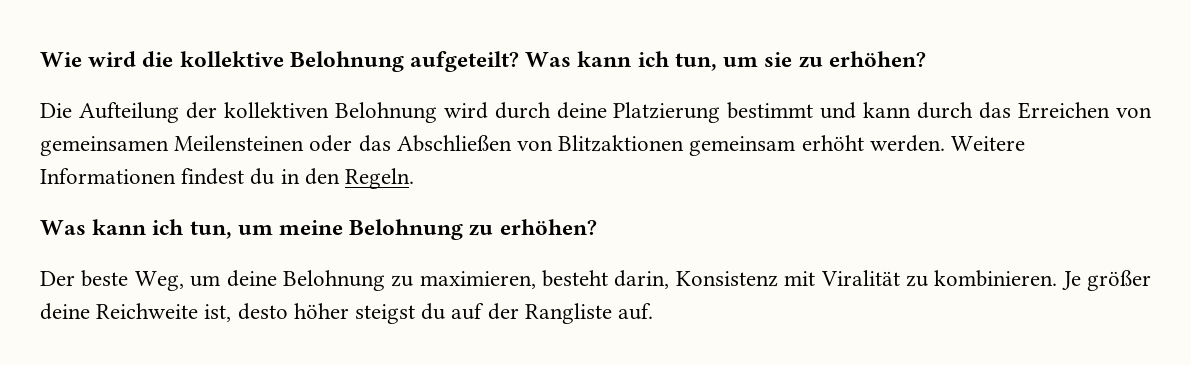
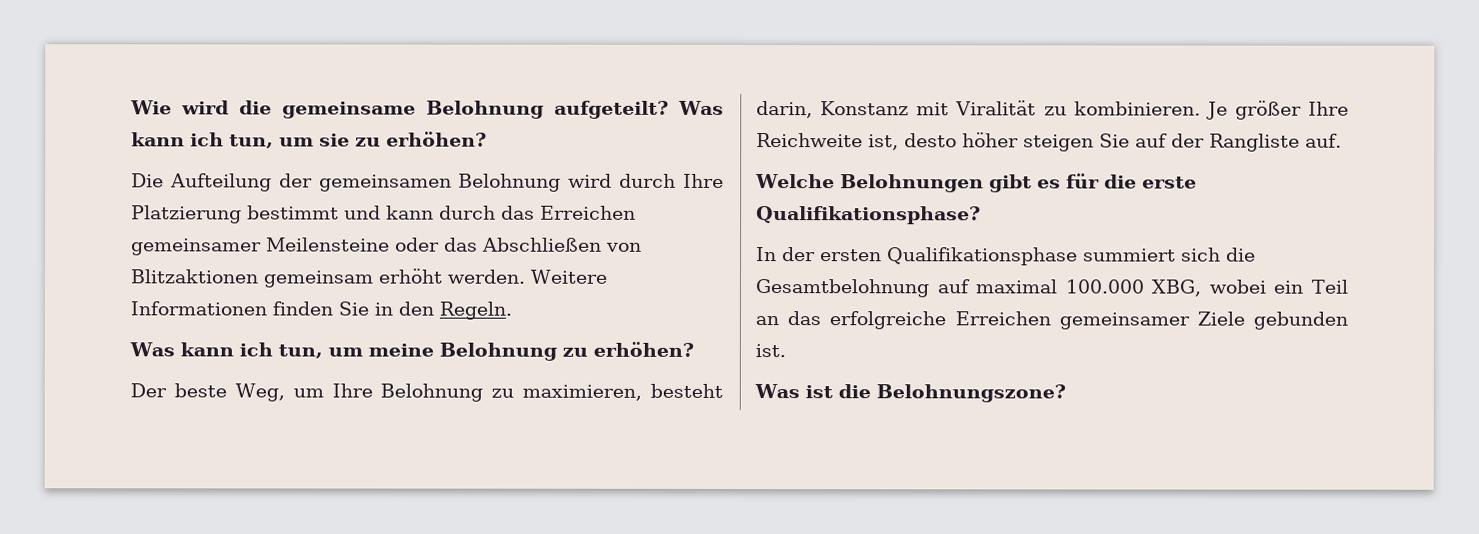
[179,51,284,67] kollektive -> [282,101,417,119] gemeinsame
[223,102,329,118] kollektiven -> [318,174,452,192] gemeinsamen
[556,102,607,119] deine -> [683,173,724,188] Ihre
[1115,107,1152,118] [40,135,305,156] von gemeinsamen Meilensteinen -> [131,237,390,256] gemeinsamer Meilensteine
[181,168,275,185] findest du -> [272,301,369,316] finden Sie
[226,270,277,287] deine -> [331,383,373,398] Ihre
[675,271,778,287] Konsistenz -> [820,101,910,116] Konstanz
[40,303,90,320] deine -> [1308,101,1349,116] Ihre
[355,303,446,324] steigst du -> [1023,133,1130,152] steigen Sie
(654, 311) none -> [755,173,1197,193] [756,206,981,225] [756,247,1256,266] [755,279,1349,298] [755,311,1348,330] [755,344,786,358] [754,384,1066,403] // Welche Belohnungen gibt es für die erste Qualifikationsphase? // In der ersten Qualifikationsphase summiert sich die Gesamtbelohnung auf maximal 100.000 XBG, wobei ein Teil an das erfolgreiche Erreichen gemeinsamer Ziele gebunden ist. // Was ist die Belohnungszone?

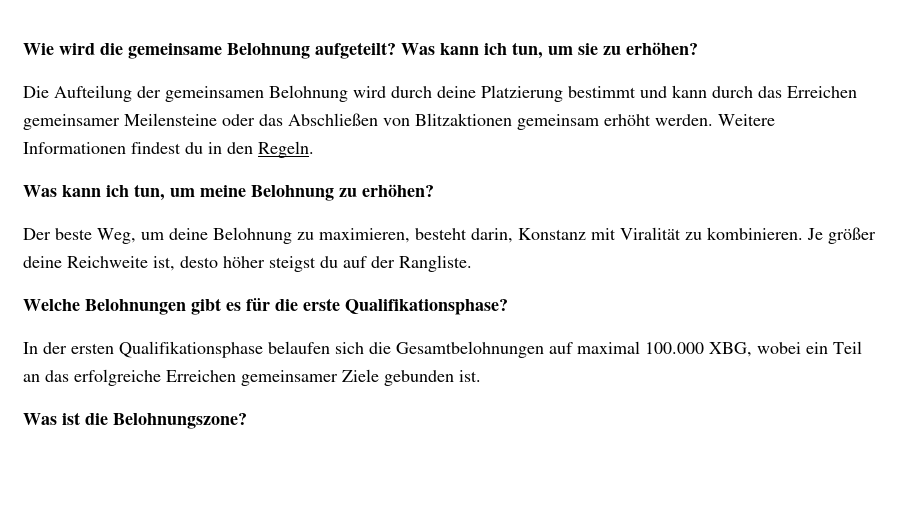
[683,173,724,188] Ihre -> [437,86,476,98] deine
[272,301,369,316] finden Sie -> [131,142,203,154] findest du
[331,383,373,398] Ihre -> [169,228,208,240] deine
[1308,101,1349,116] Ihre -> [23,256,62,268] deine
[1023,133,1342,152] steigen Sie auf der Rangliste auf. -> [269,255,472,272] steigst du auf der Rangliste.
[1083,248,1176,262] summiert -> [268,341,330,354] belaufen
[755,279,929,298] Gesamtbelohnung -> [396,341,544,358] Gesamtbelohnungen

